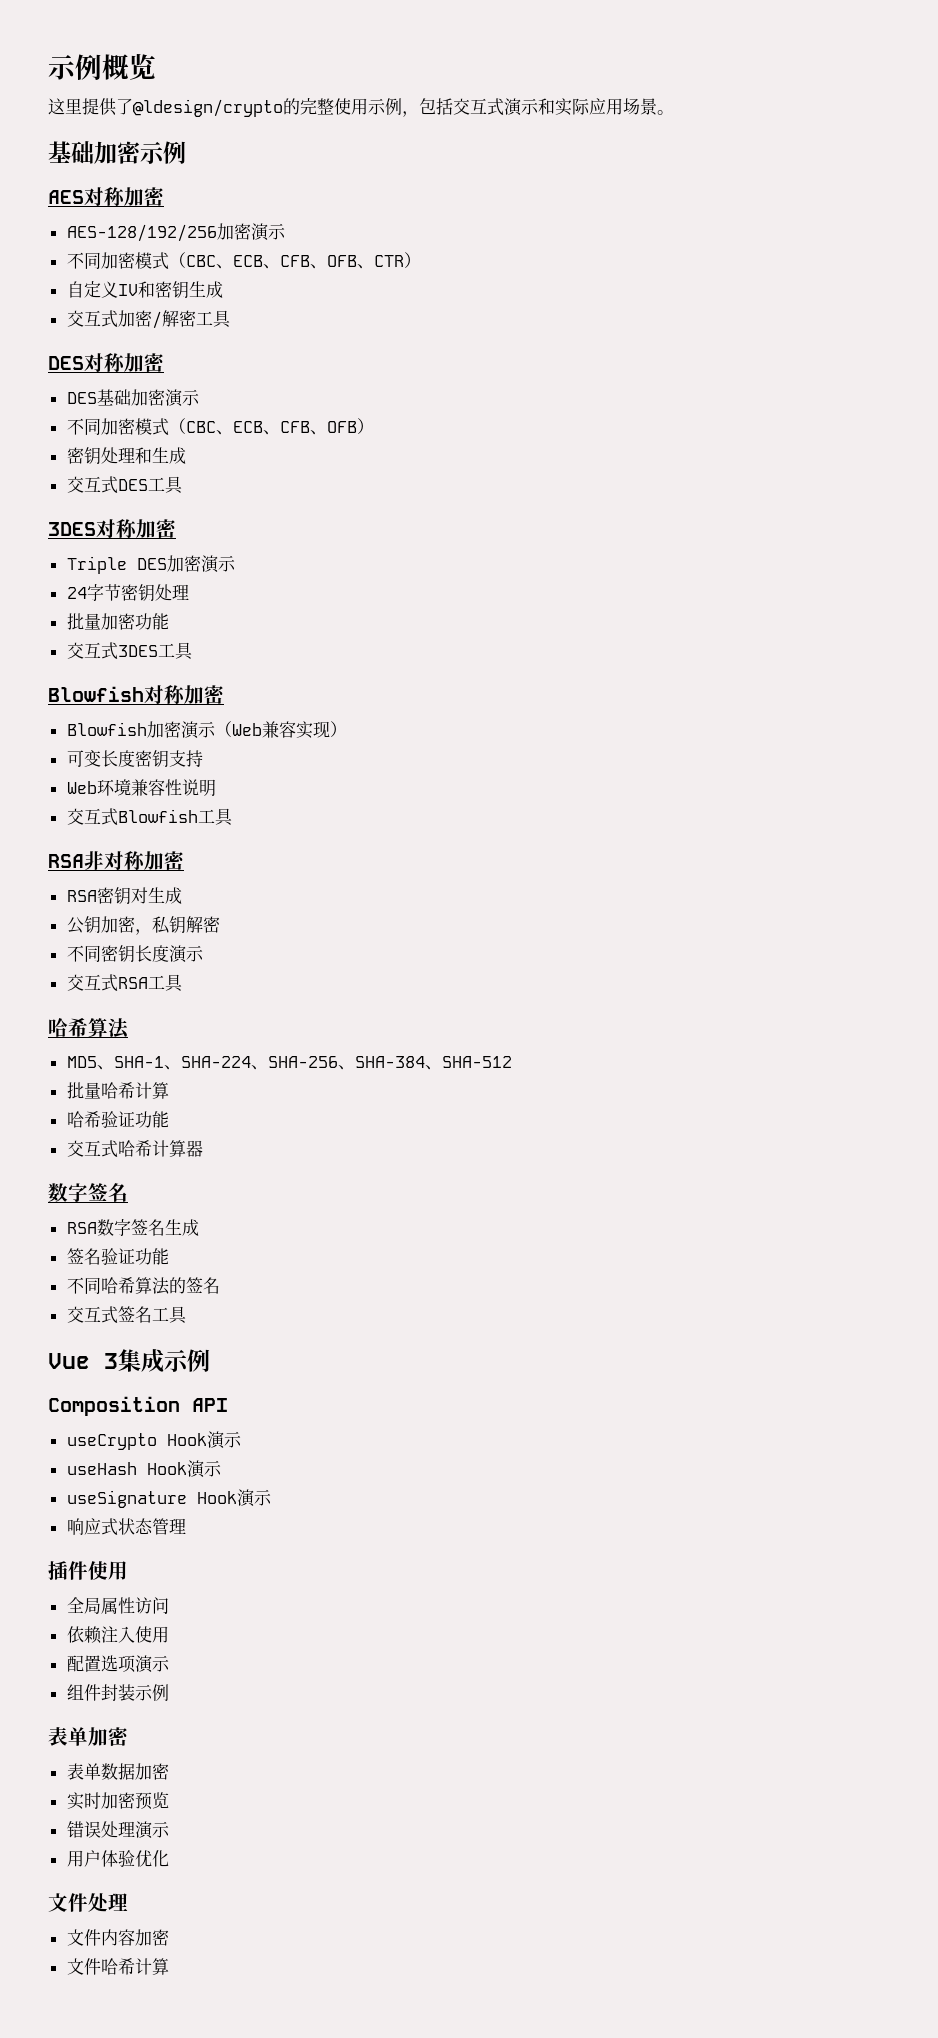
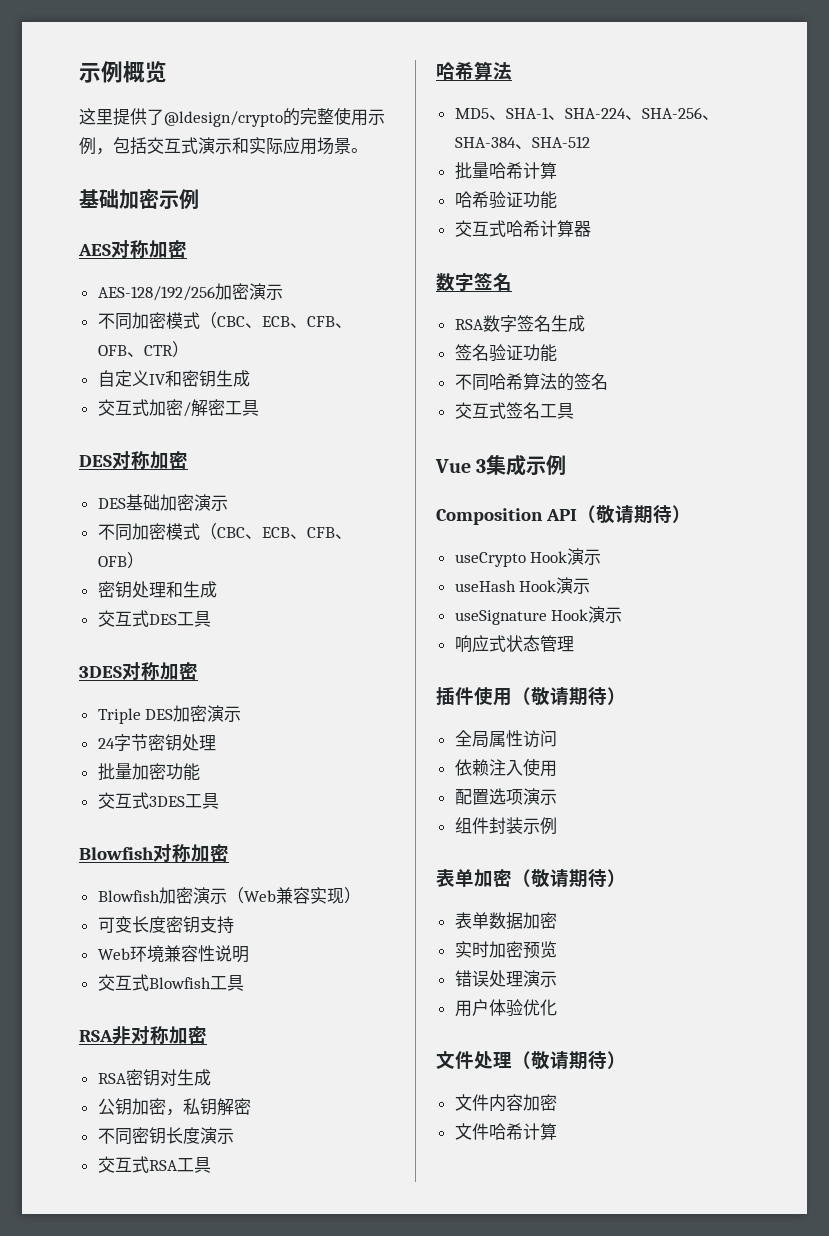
(228, 1405) none -> [576,505,691,524] （敬请期待）
(128, 1570) none -> [512,687,626,706] （敬请期待）
(129, 1736) none -> [512,869,626,888] （敬请期待）
(128, 1902) none -> [512,1051,626,1070] （敬请期待）

